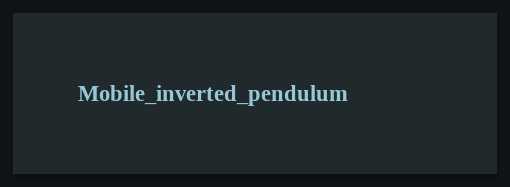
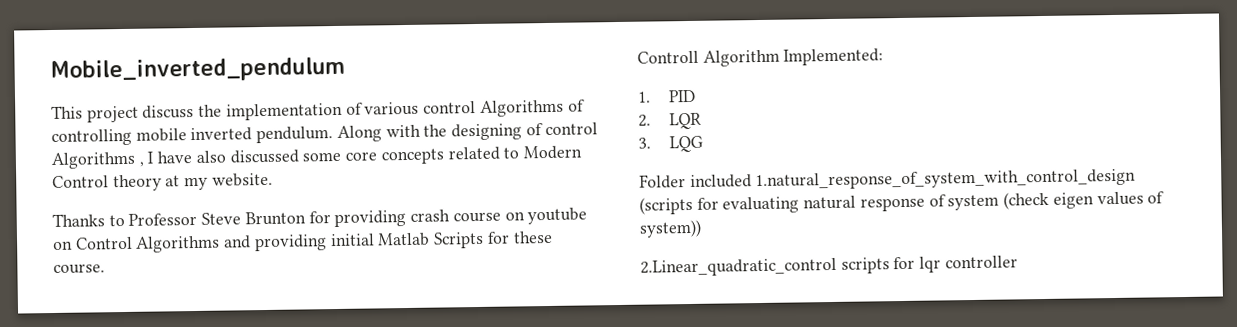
(348, 95) none -> [51,99,585,123] [51,122,598,147] [51,145,582,170] [52,172,273,192] [52,207,588,228] [53,230,553,253] [53,263,105,274] [637,48,884,67] [637,89,697,103] [638,112,703,130] [638,135,704,153] [639,168,1137,191] [639,191,1165,215] [639,219,702,238] [640,255,1018,277] // This project discuss the implementation of various control Algorithms of controlling mobile inverted pendulum. Along with the designing of control Algorithms , I have also discussed some core concepts related to Modern Control theory at my website. // Thanks to Professor Steve Brunton for providing crash course on youtube on Control Algorithms and providing initial Matlab Scripts for these course. // Controll Algorithm Implemented: // 1. PID // 2. LQR // 3. LQG // Folder included 1.natural_response_of_system_with_control_design (scripts for evaluating natural response of system (check eigen values of system)) // 2.Linear_quadratic_control scripts for lqr controller

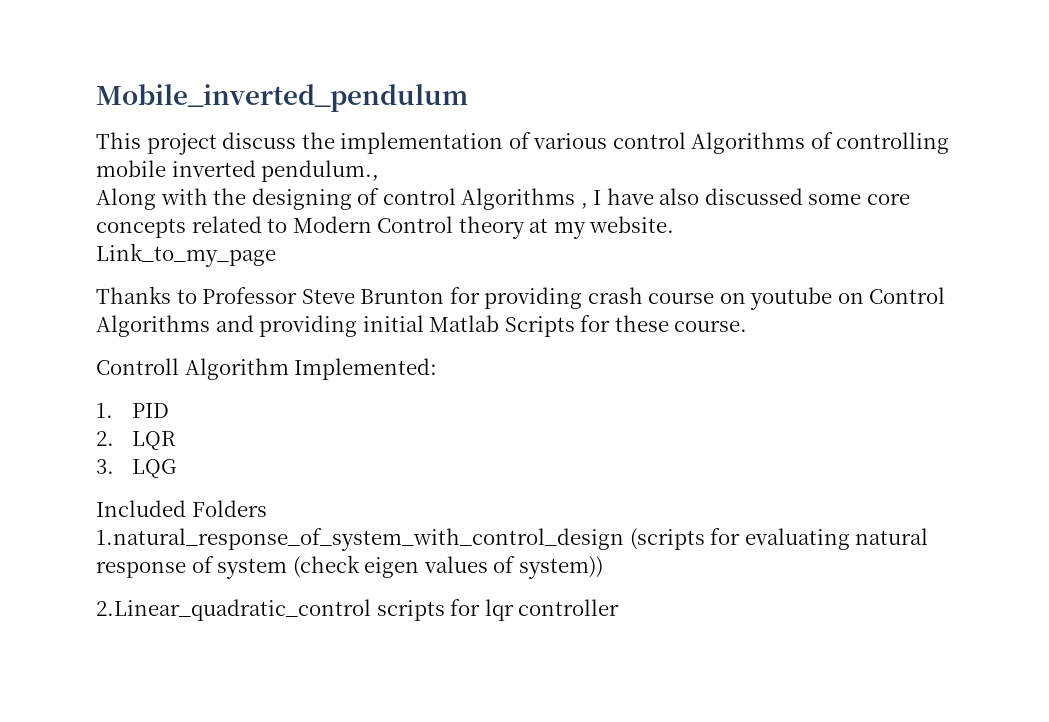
[256,126,334,144] pendulum. -> [261,160,380,182] pendulum., //
(273, 179) none -> [96,243,276,267] // Link_to_my_page
[639,174,752,189] Folder included -> [96,500,267,517] Included Folders //

